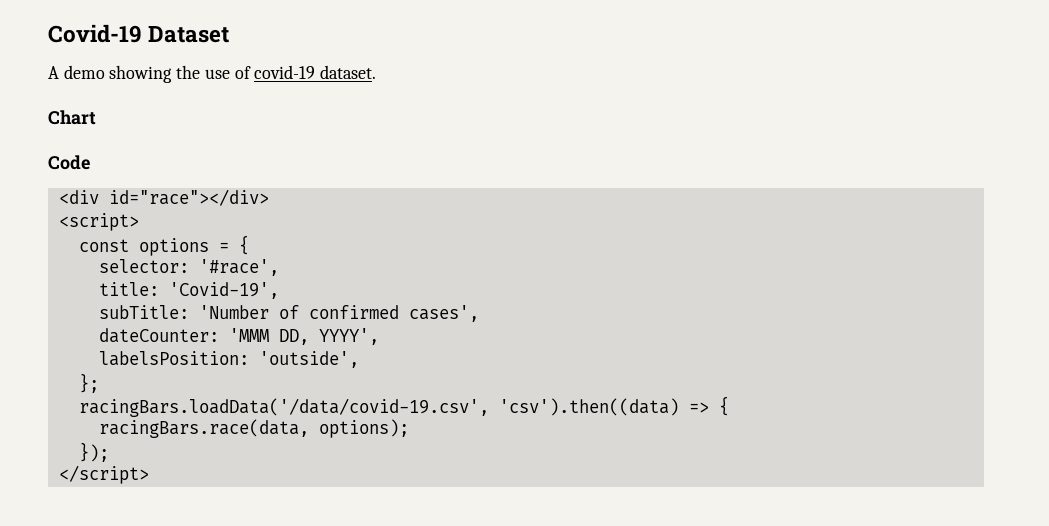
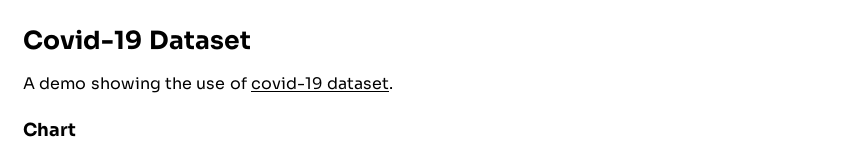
[48,155,91,170] [58,189,269,206] [58,213,139,231] [78,235,249,256] [98,259,279,276] [98,282,279,299] [98,305,479,322] [98,328,379,345] [98,351,359,368] [78,373,99,393] [78,396,729,417] [98,419,409,438] [78,442,109,462] [58,465,149,484] // Code // <div id="race"></div> // <script> // const options = { // selector: '#race', // title: 'Covid-19', // subTitle: 'Number of confirmed cases', // dateCounter: 'MMM DD, YYYY', // labelsPosition: 'outside', // }; // racingBars.loadData('/data/covid-19.csv', 'csv').then((data) => { // racingBars.race(data, options); // }); // </script> -> (76, 129) none

